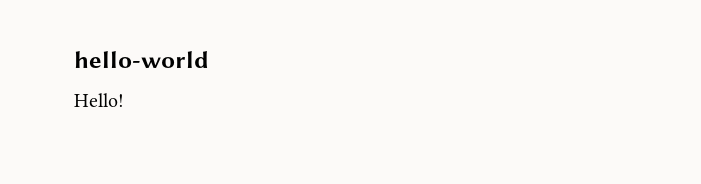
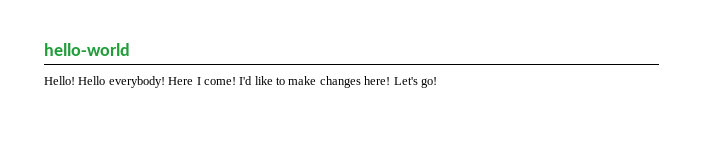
(124, 100) none -> [78,76,437,88] Hello everybody! Here I come! I'd like to make changes here! Let's go!

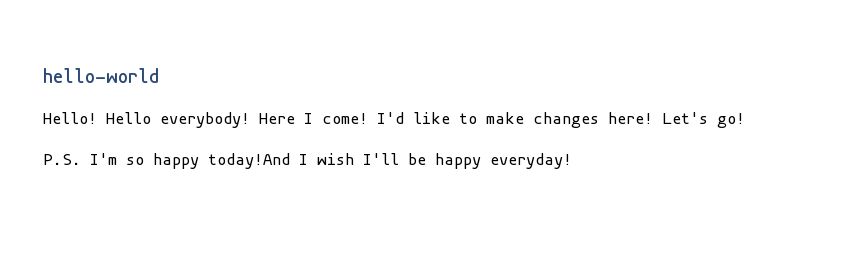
(437, 82) none -> [43,153,572,169] // P.S. I'm so happy today!And I wish I'll be happy everyday!

